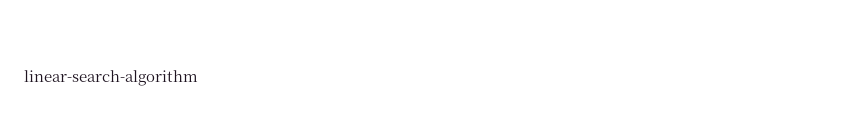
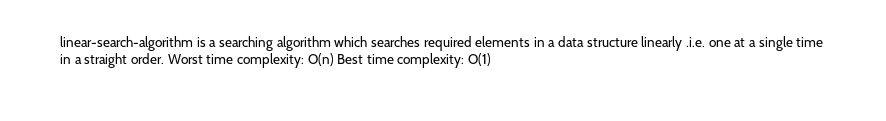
(198, 78) none -> [196,36,824,51] [60,53,492,68] is a searching algorithm which searches required elements in a data structure linearly .i.e. one at a single time in a straight order. Worst time complexity: O(n) Best time complexity: O(1)

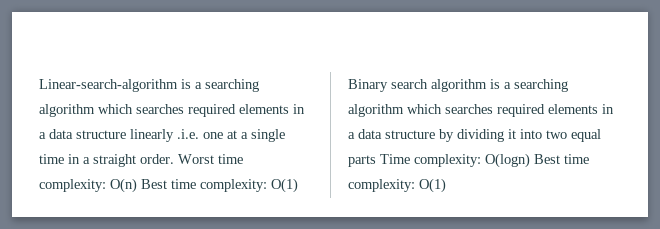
[60,36,193,51] linear-search-algorithm -> [39,79,178,92] Linear-search-algorithm
(492, 59) none -> [348,79,568,92] [348,104,614,117] [348,129,601,142] [348,153,589,168] [348,178,446,193] Binary search algorithm is a searching algorithm which searches required elements in a data structure by dividing it into two equal parts Time complexity: O(logn) Best time complexity: O(1)

